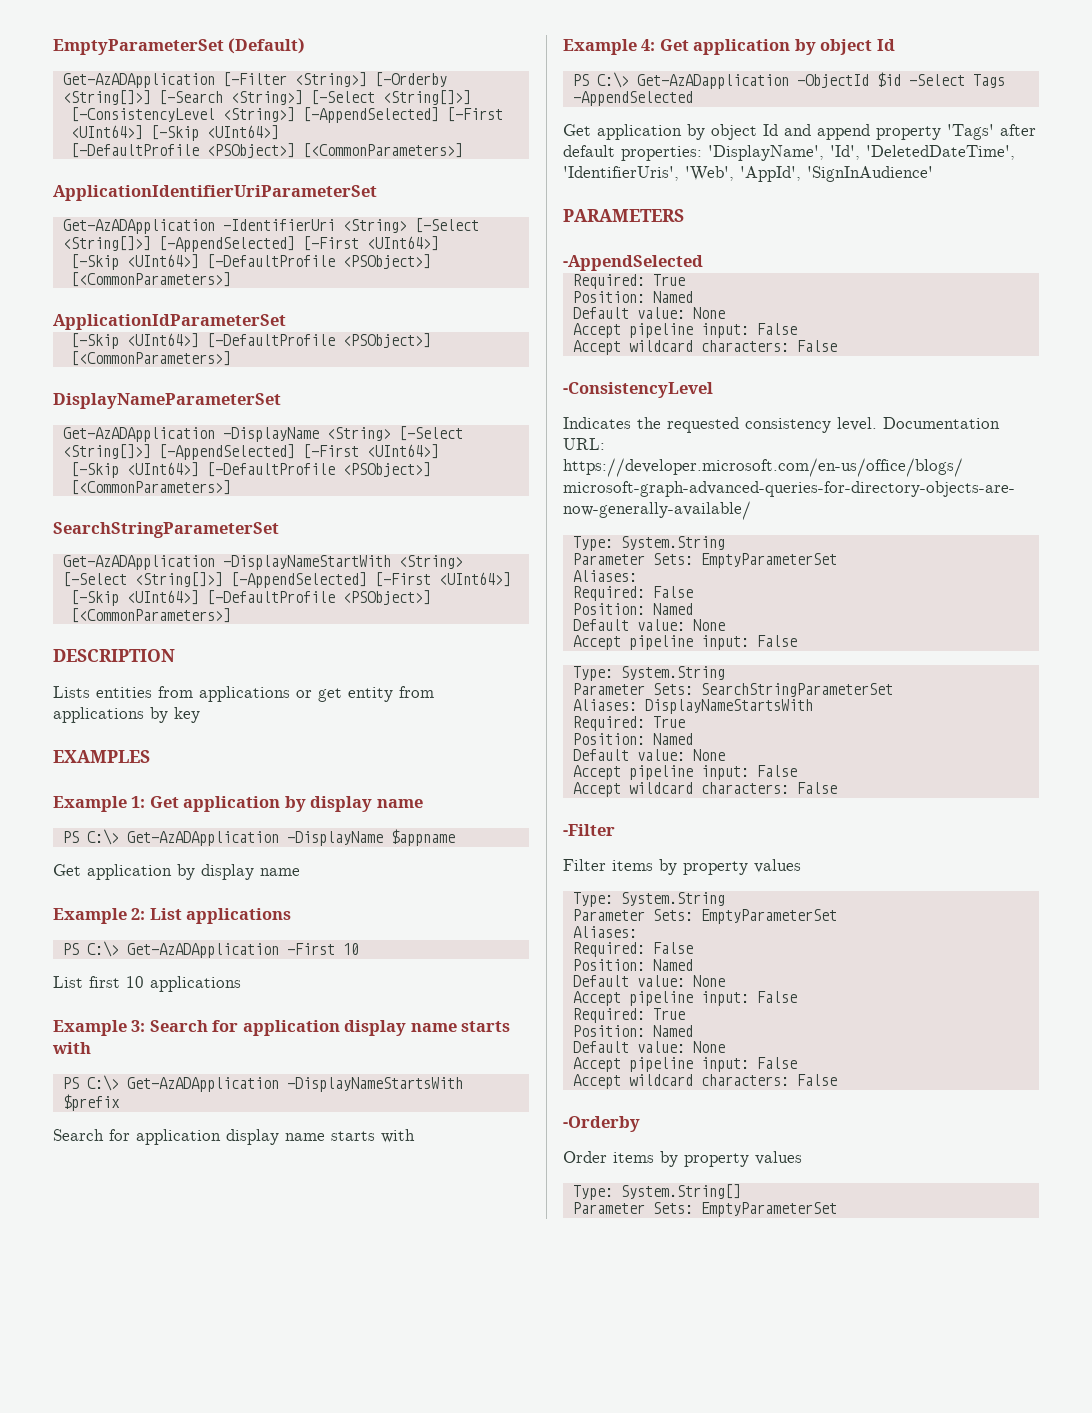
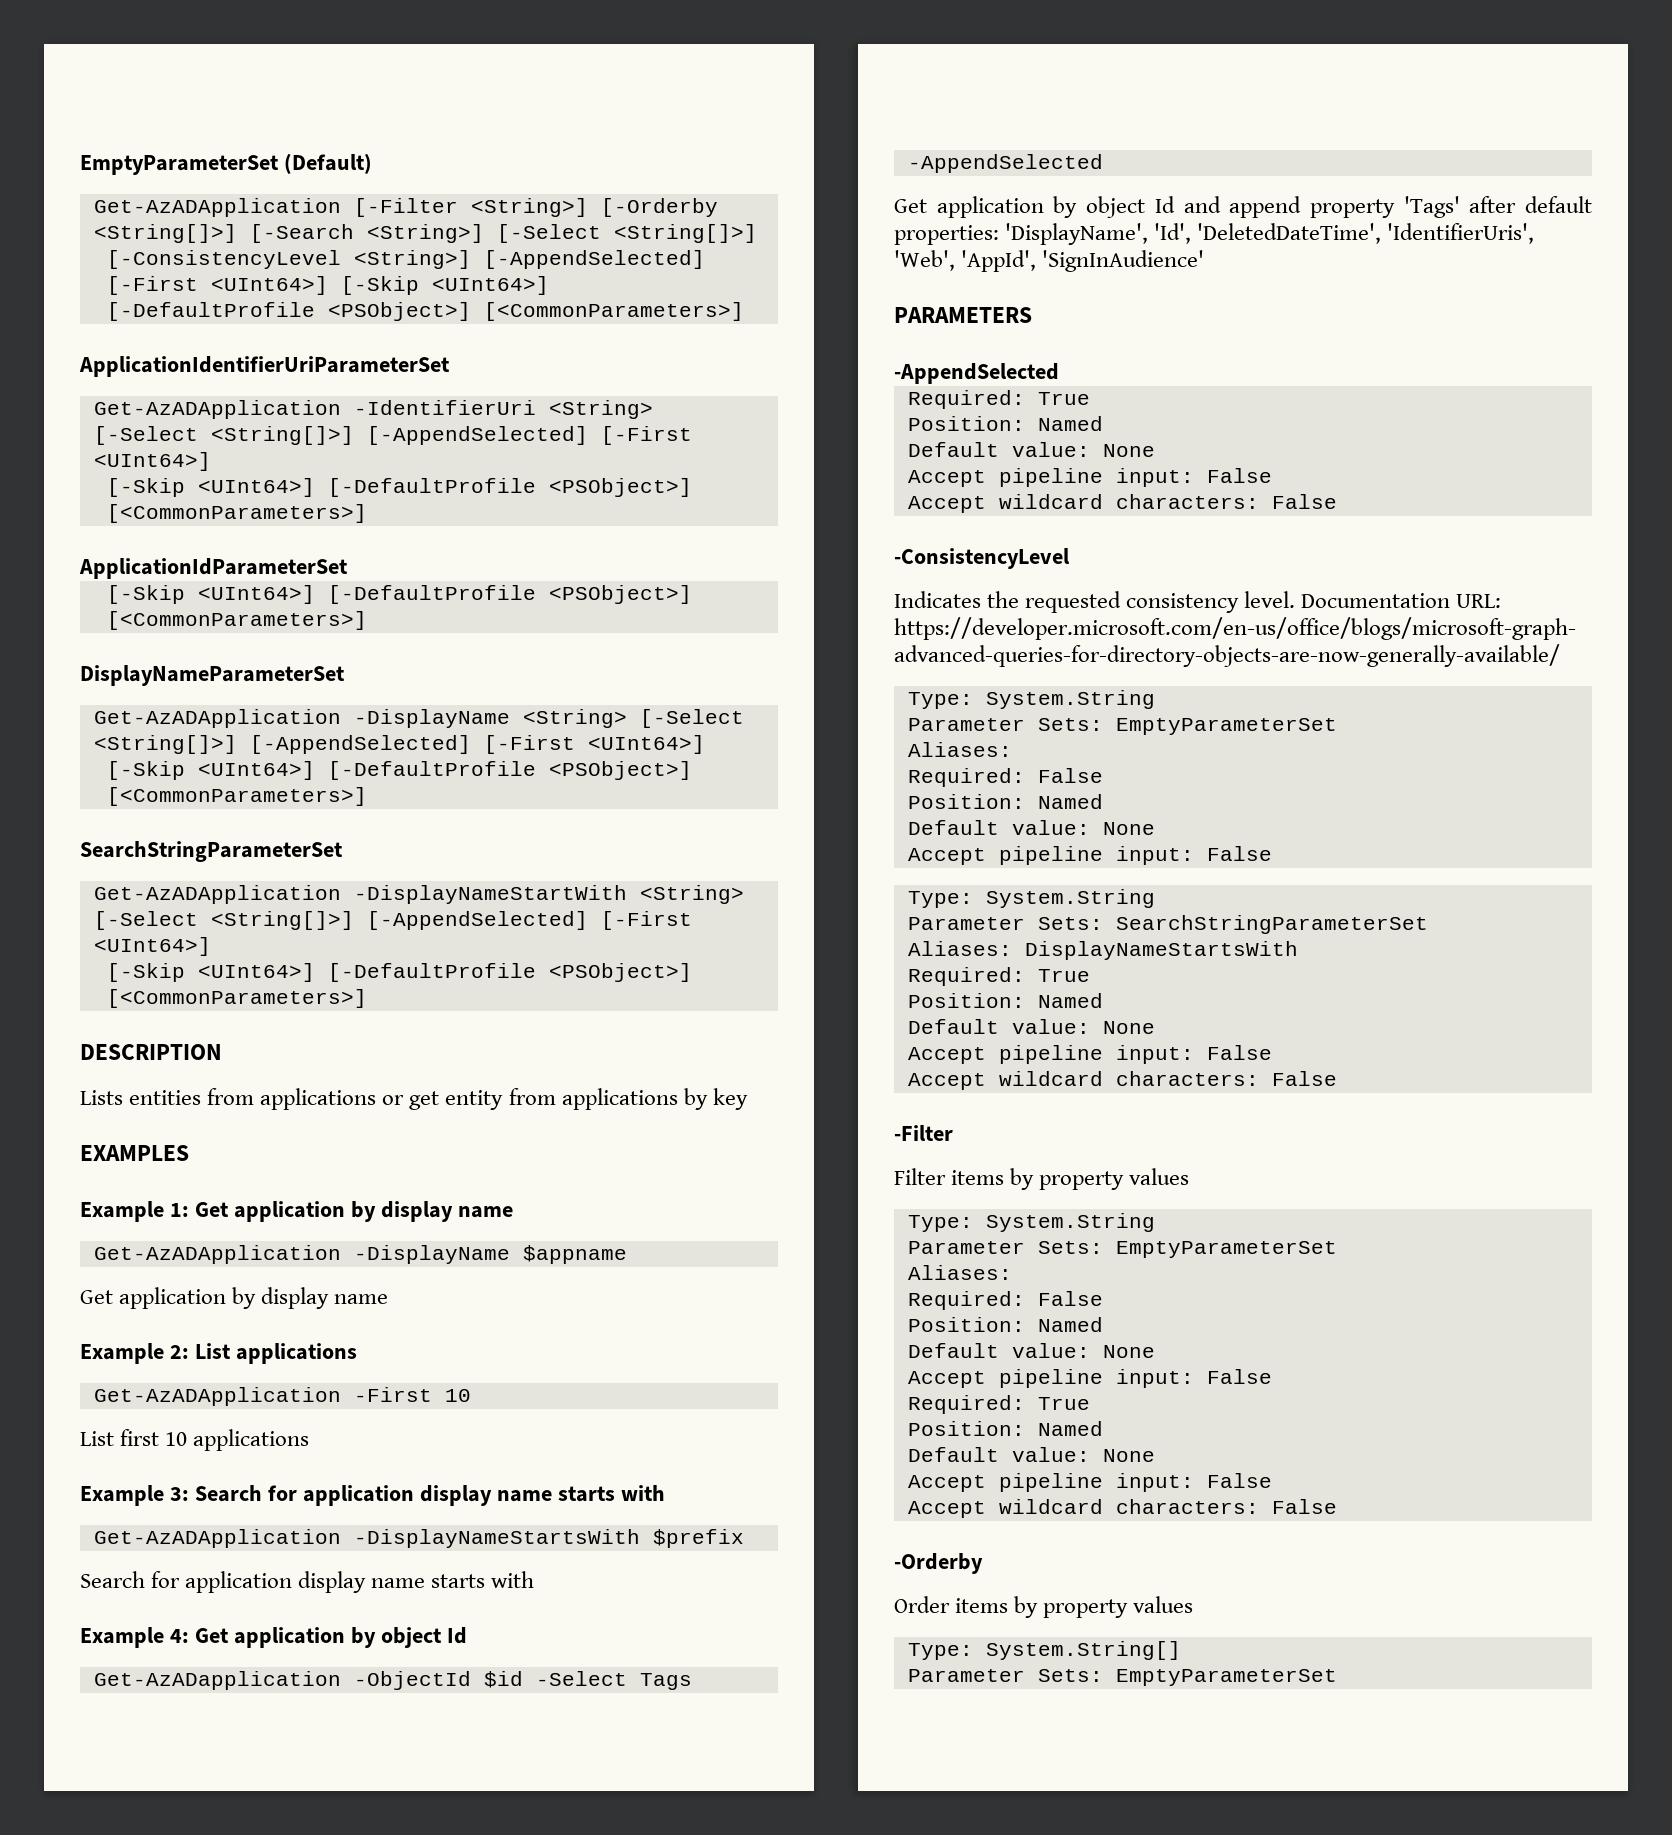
[62,829,119,845] PS C:\> -> (513, 1212) none
[62,941,119,957] PS C:\> -> (357, 1353) none
[62,1075,119,1091] PS C:\> -> (665, 1493) none
[572,72,629,88] PS C:\> -> (467, 1635) none

